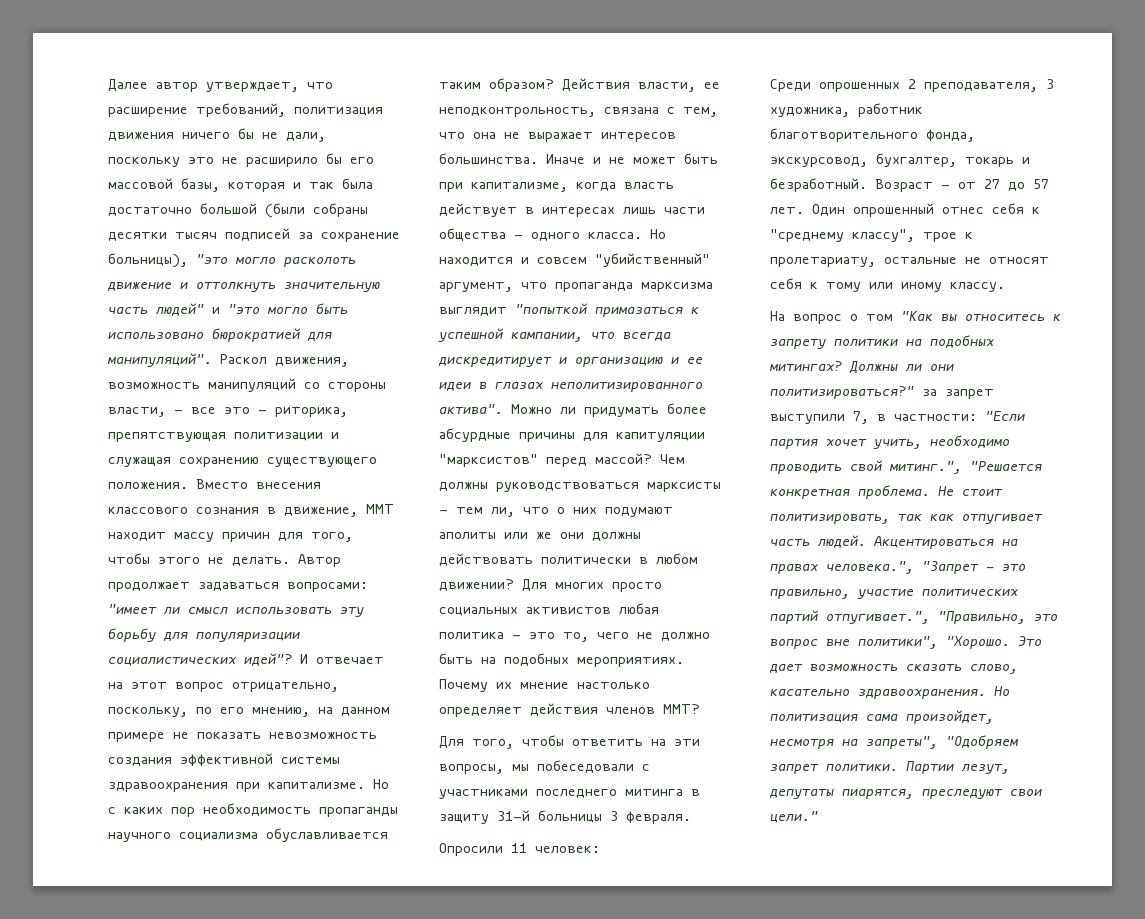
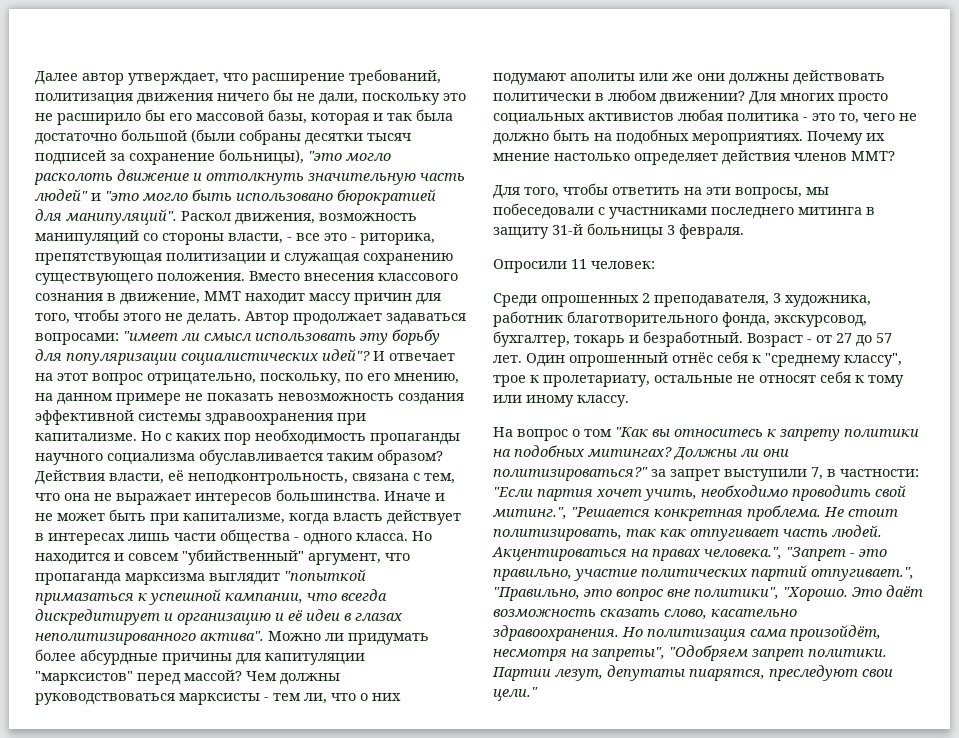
[704,82,720,89] ее -> [168,470,184,481] её
[687,357,703,364] ее -> [288,610,303,621] её
[942,207,984,214] отнес -> [672,352,713,363] отнёс
[769,664,803,673] дает -> [886,585,923,597] даёт
[906,710,994,724] произойдет, -> [790,625,881,641] произойдёт,

